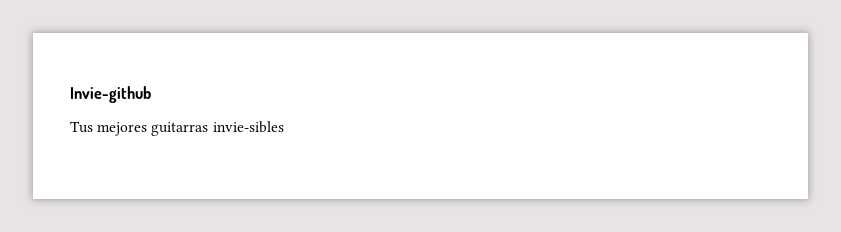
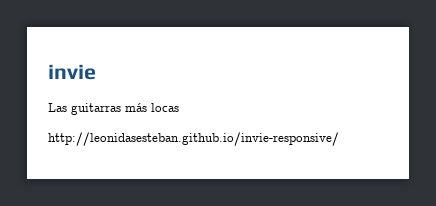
[70,86,151,103] [70,121,284,136] Invie-github // Tus mejores guitarras invie-sibles -> [48,64,96,80] [48,103,179,115] [48,132,339,146] invie // Las guitarras más locas // http://leonidasesteban.github.io/invie-responsive/

